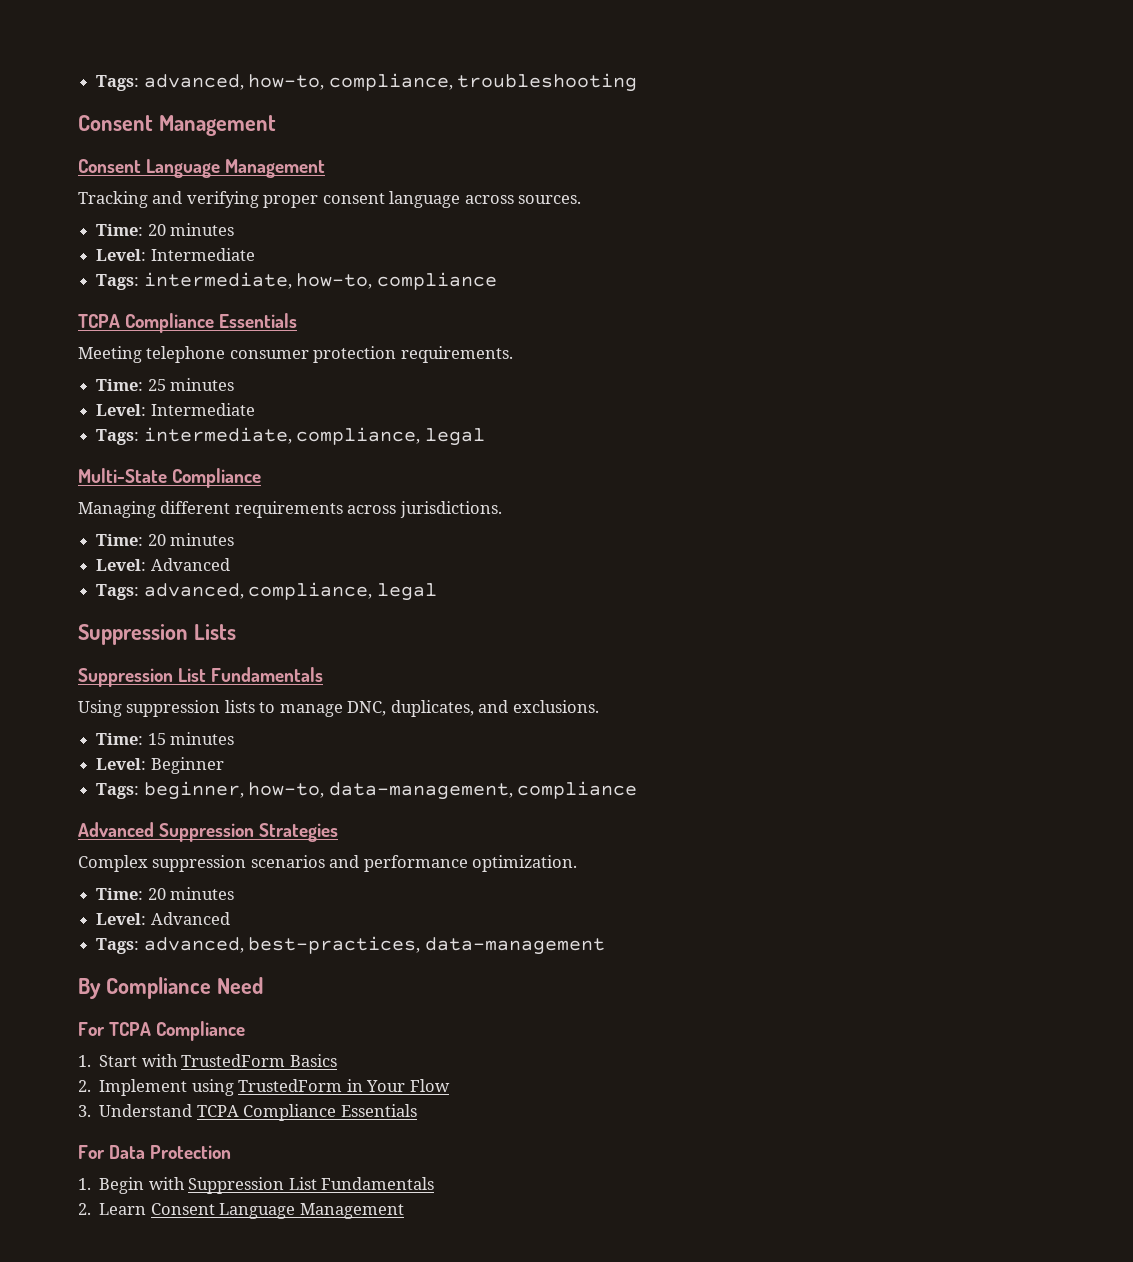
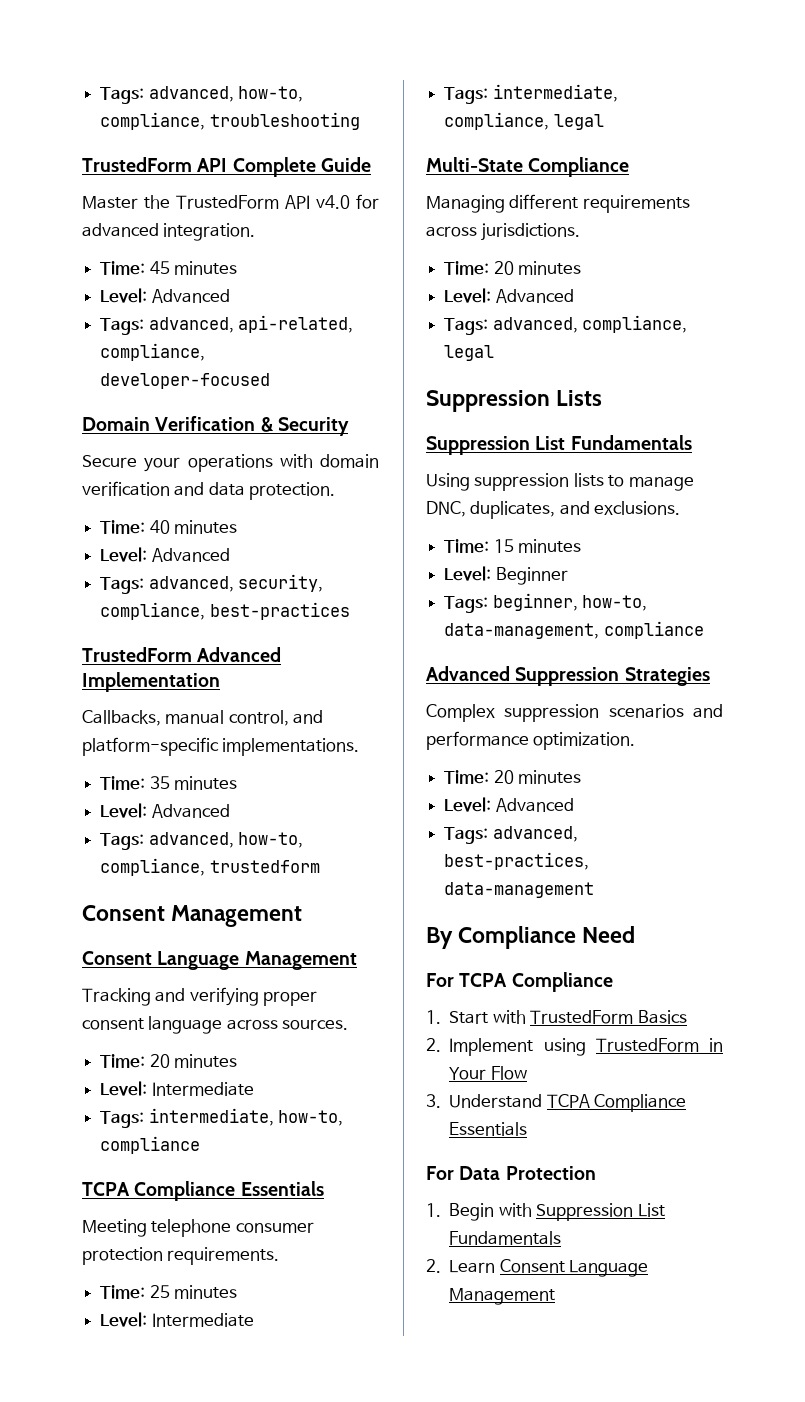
(637, 82) none -> [82,157,371,177] [82,194,380,209] [82,223,256,241] [100,261,238,275] [100,288,230,303] [100,315,354,335] [100,343,206,361] [100,373,271,389] [82,416,349,436] [82,454,379,472] [82,481,336,500] [100,520,238,534] [100,547,230,562] [100,574,324,594] [100,602,350,620] [82,647,282,662] [82,672,220,692] [82,710,324,726] [82,737,360,756] [100,776,238,790] [100,803,230,818] [100,832,304,850] [100,858,320,876] // TrustedForm API Complete Guide // Master the TrustedForm API v4.0 for advanced integration. // Time: 45 minutes // Level: Advanced // Tags: advanced, api-related, compliance, developer-focused // Domain Verification & Security // Secure your operations with domain verification and data protection. // Time: 40 minutes // Level: Advanced // Tags: advanced, security, compliance, best-practices // TrustedForm Advanced Implementation // Callbacks, manual control, and platform-specific implementations. // Time: 35 minutes // Level: Advanced // Tags: advanced, how-to, compliance, trustedform

